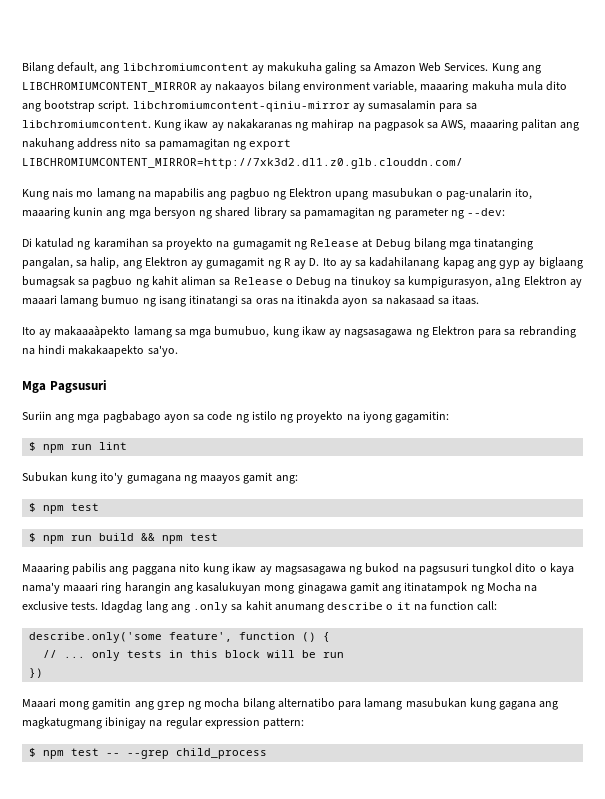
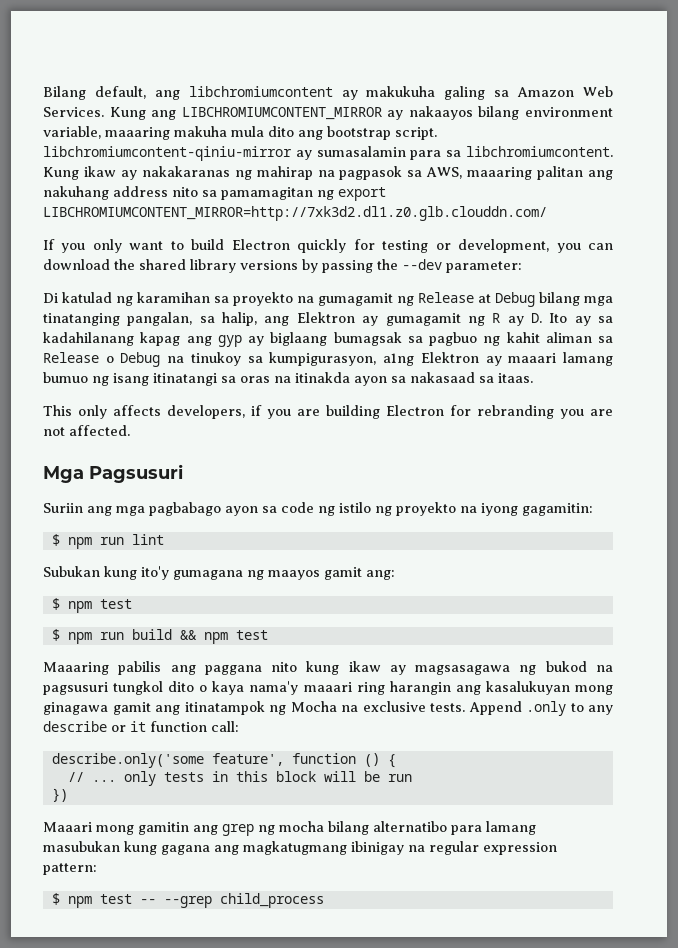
[22,188,533,200] [22,207,506,219] Kung nais mo lamang na mapabilis ang pagbuo ng Elektron upang masubukan o pag-unalarin ito, maaaring kunin ang mga bersyon ng shared library sa pamamagitan ng parameter ng --dev: -> [43,239,613,253] [43,259,522,273] If you only want to build Electron quickly for testing or development, you can download the shared library versions by passing the --dev parameter:
[22,326,576,338] [22,345,178,357] Ito ay makaaaàpekto lamang sa mga bumubuo, kung ikaw ay nagsasagawa ng Elektron para sa rebranding na hindi makakaapekto sa'yo. -> [43,405,613,419] [43,425,130,436] This only affects developers, if you are building Electron for rebranding you are not affected.
[101,601,427,613] Idagdag lang ang .only sa kahit anumang describe o it na -> [468,701,613,716] [43,721,146,732] Append .only to any describe or it

